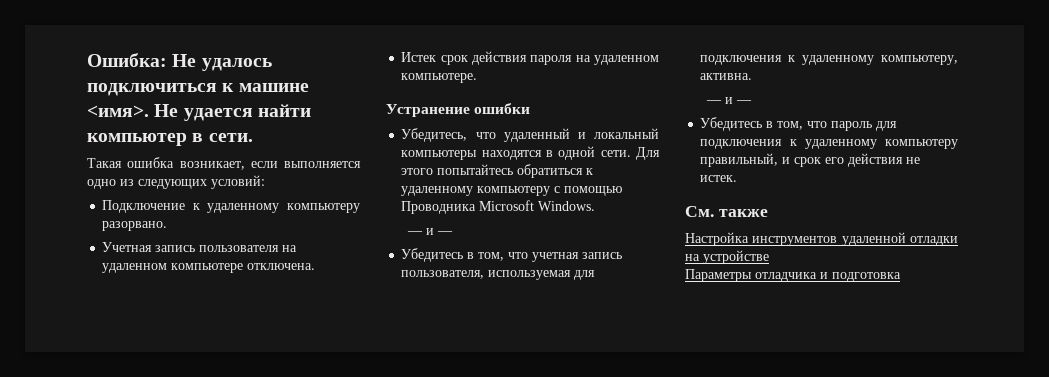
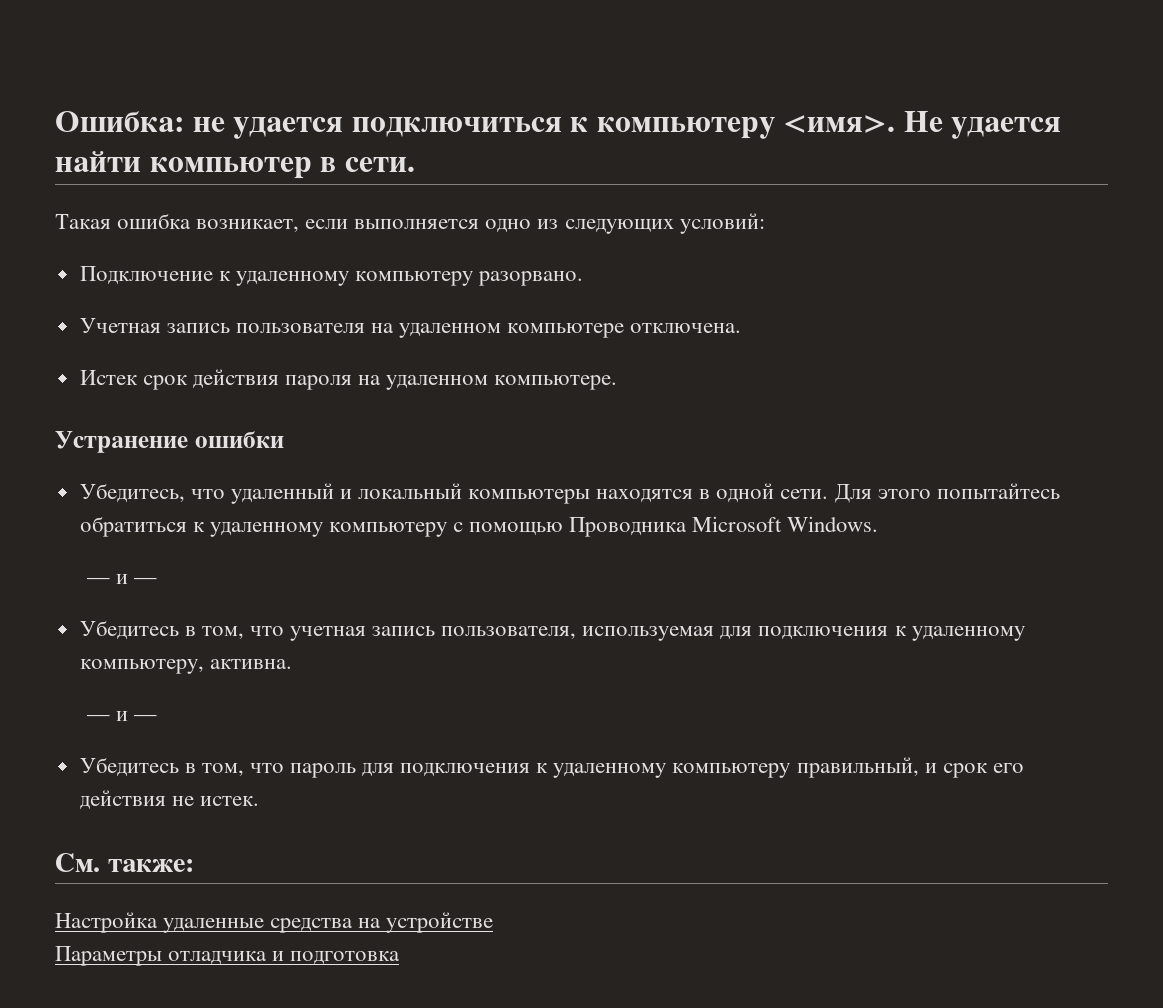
[172,54,272,71] Не удалось -> [192,117,344,139] не удается
[238,83,309,92] машине -> [596,117,775,139] компьютеру
[718,209,768,217] также -> [107,859,194,872] также:
[752,232,958,246] инструментов удаленной отладки -> [163,918,354,933] удаленные средства

